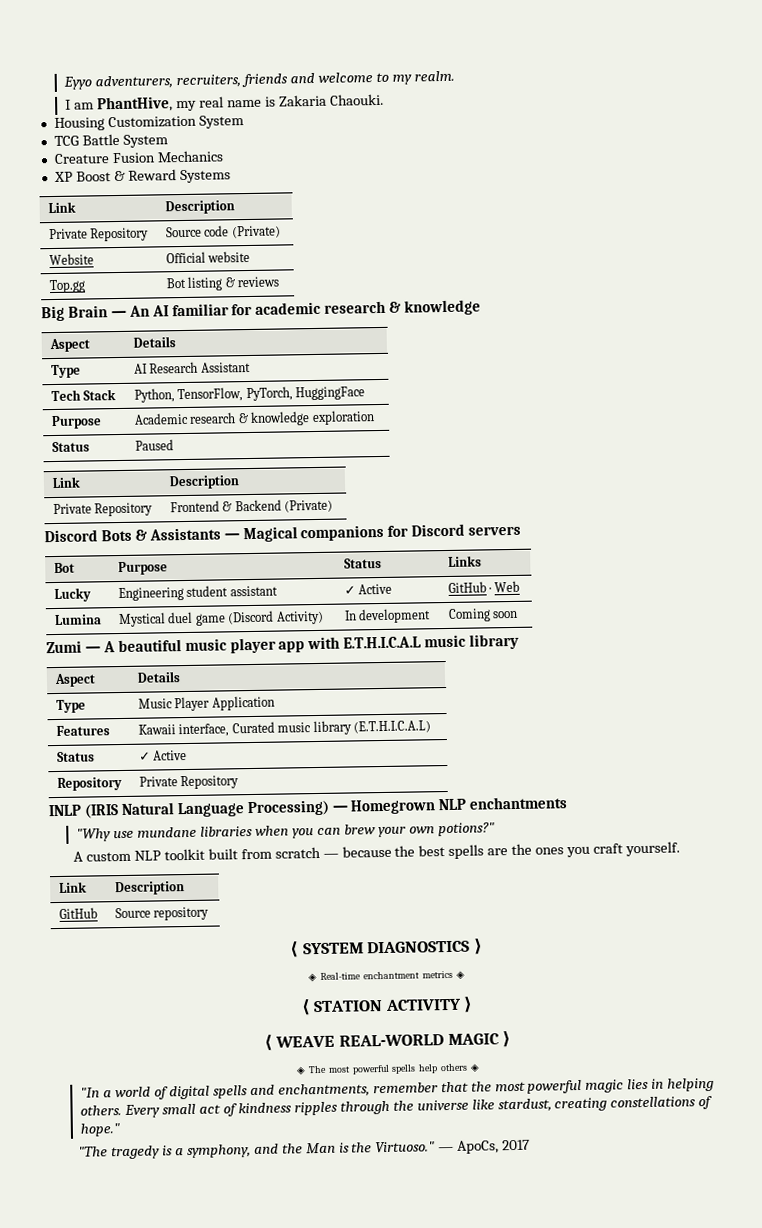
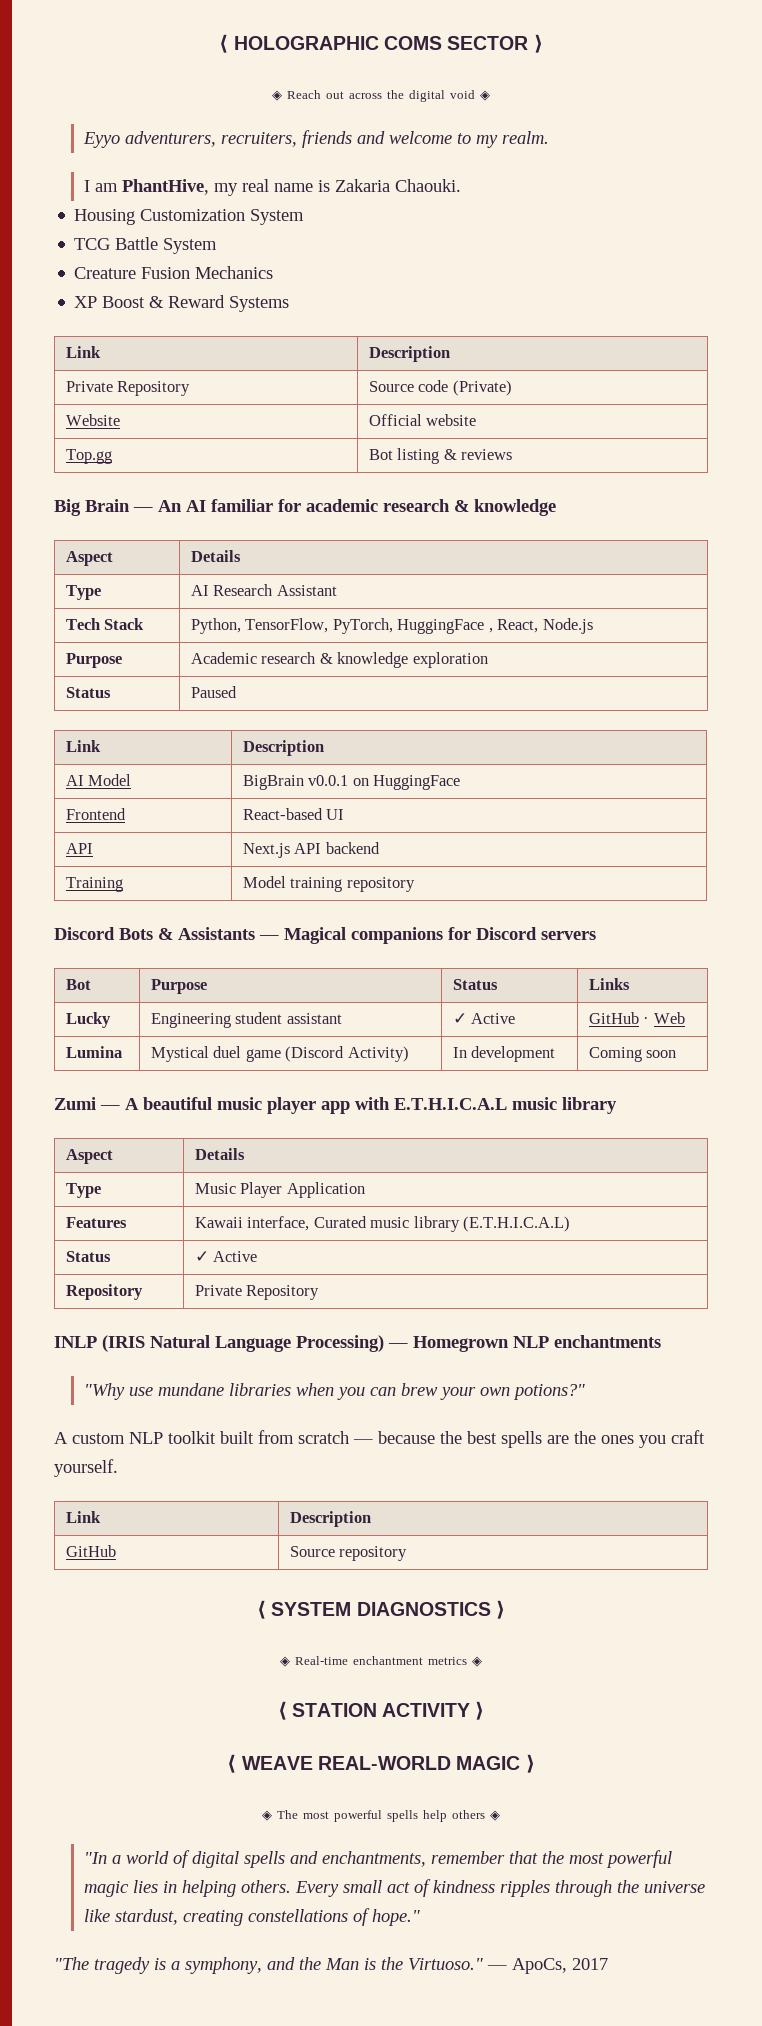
(63, 83) none -> [219,34,543,53] [272,90,490,102] ⟨ HOLOGRAPHIC COMS SECTOR ⟩ // ◈ Reach out across the digital void ◈ //
(366, 393) none -> [488,618,593,634] , React, Node.js
[52,502,154,517] [169,499,334,513] Private Repository | Frontend & Backend (Private) -> [65,774,132,786] [242,775,461,790] [65,808,126,820] [242,808,345,820] [65,843,93,854] [242,842,380,858] [65,877,123,892] [242,876,415,892] AI Model | BigBrain v0.0.1 on HuggingFace // Frontend | React-based UI // API | Next.js API backend // Training | Model training repository

